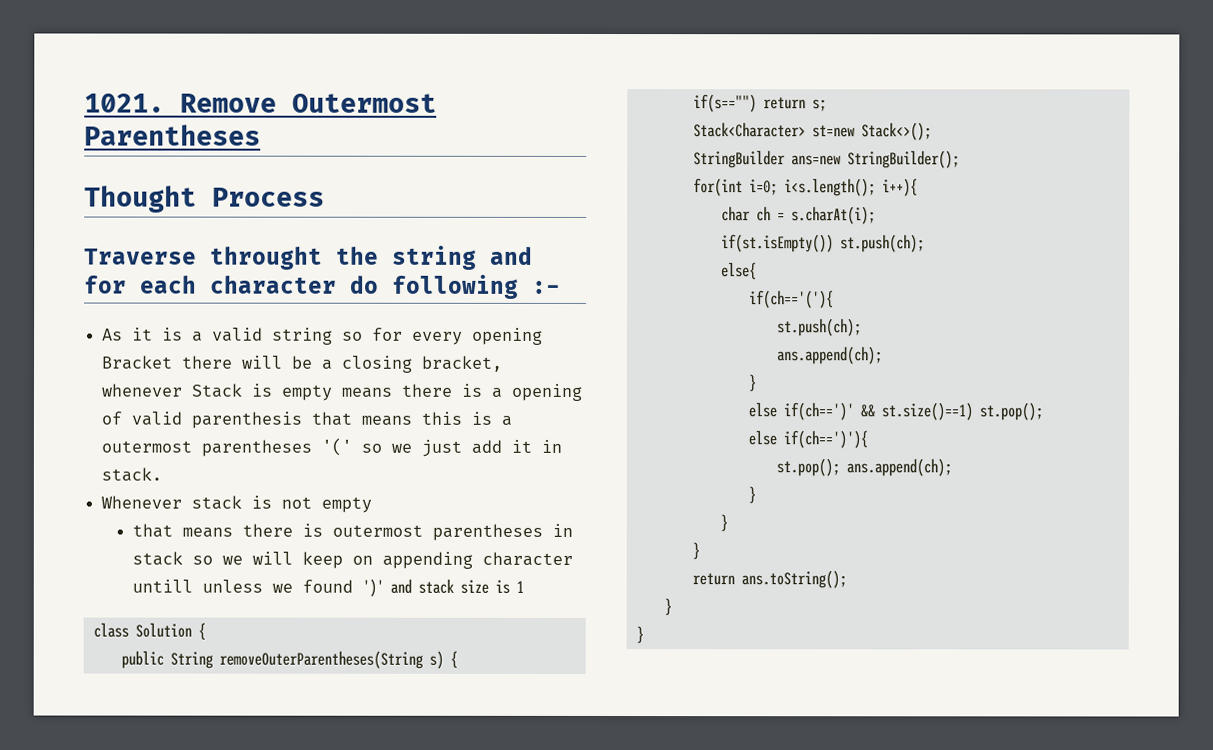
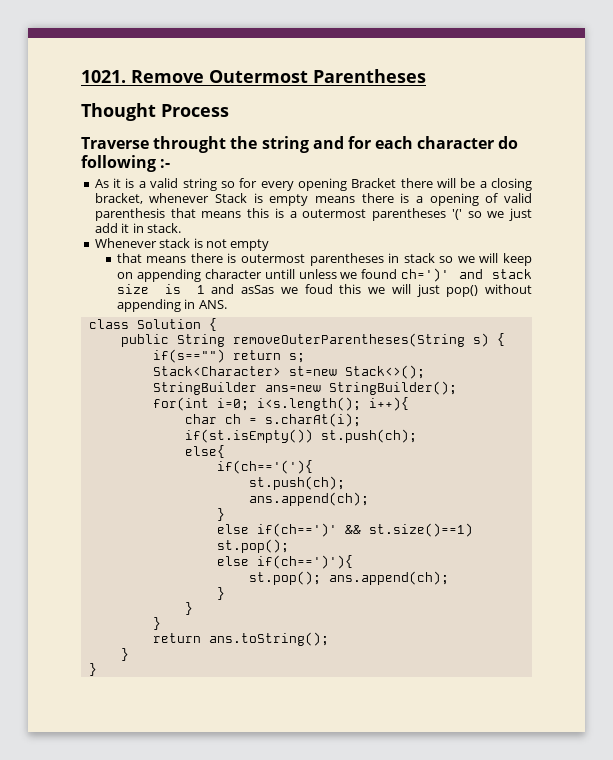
[361,578,384,597] ')' -> [401,268,450,282] ch=')'
(524, 586) none -> [211,284,532,297] [116,299,227,312] and asSas we foud this we will just pop() without appending in ANS.

